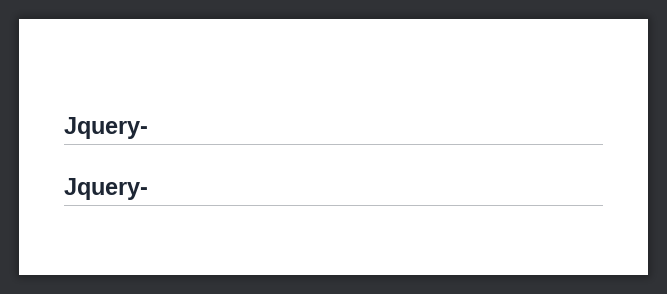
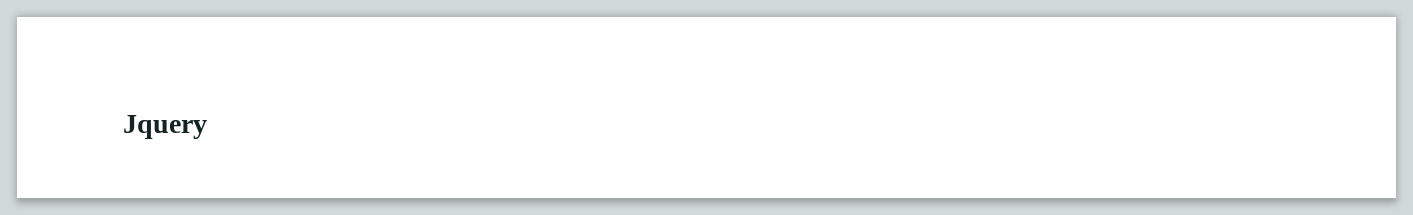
[64,117,148,139] [64,178,148,200] Jquery- // Jquery- -> [123,115,207,139] Jquery

